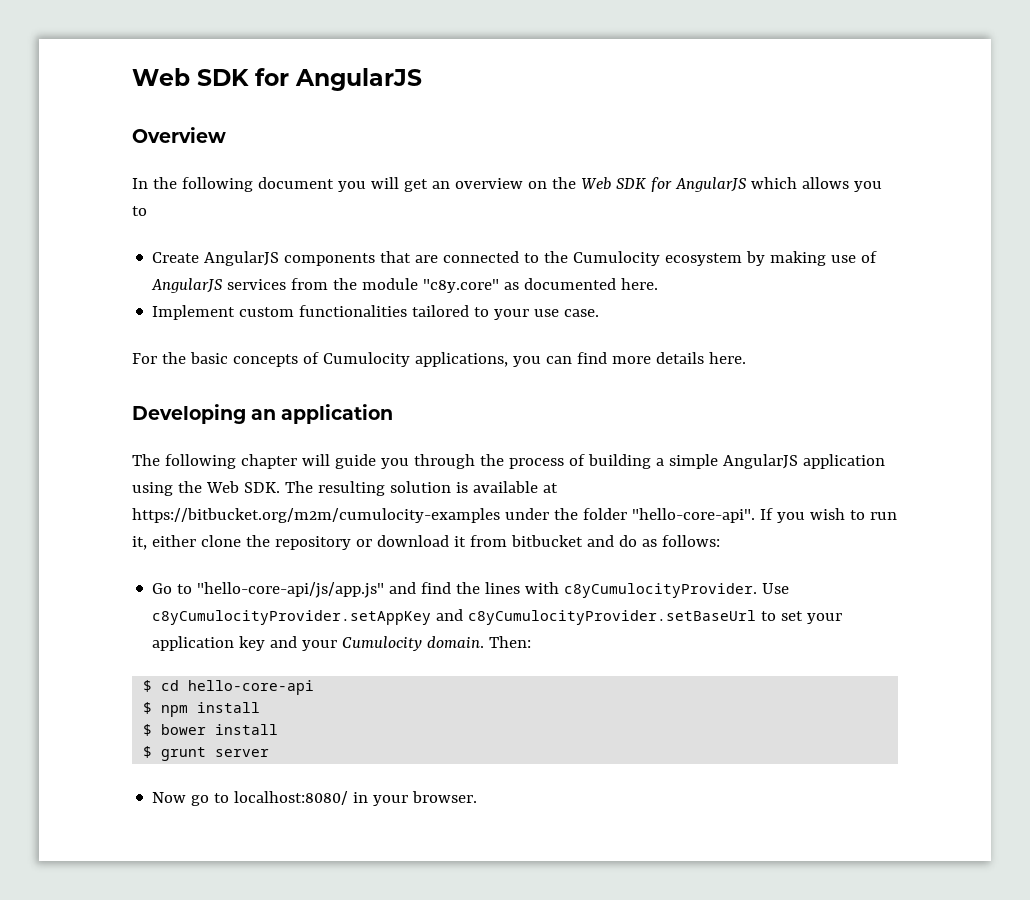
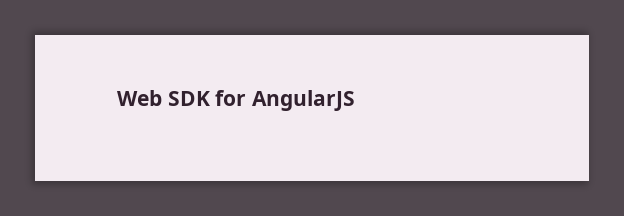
[132,68,422,91] [132,127,226,143] [132,177,882,192] [132,206,147,216] [152,251,878,266] [151,278,659,293] [152,305,600,320] [132,352,746,367] [132,404,394,424] [132,454,885,469] [132,481,558,496] [132,508,897,523] [132,535,720,550] [152,582,790,598] [152,609,843,625] [152,636,532,651] [143,680,315,695] [143,702,261,717] [143,724,279,736] [143,746,270,761] [152,791,478,806] Web SDK for AngularJS // Overview // In the following document you will get an overview on the Web SDK for AngularJS which allows you to // Create AngularJS components that are connected to the Cumulocity ecosystem by making use of AngularJS services from the module "c8y.core" as documented here. // Implement custom functionalities tailored to your use case. // For the basic concepts of Cumulocity applications, you can find more details here. // Developing an application // The following chapter will guide you through the process of building a simple AngularJS application using the Web SDK. The resulting solution is available at https://bitbucket.org/m2m/cumulocity-examples under the folder "hello-core-api". If you wish to run it, either clone the repository or download it from bitbucket and do as follows: // Go to "hello-core-api/js/app.js" and find the lines with c8yCumulocityProvider. Use c8yCumulocityProvider.setAppKey and c8yCumulocityProvider.setBaseUrl to set your application key and your Cumulocity domain. Then: // $ cd hello-core-api // $ npm install // $ bower install // $ grunt server // Now go to localhost:8080/ in your browser. -> [117,90,356,111] Web SDK for AngularJS

